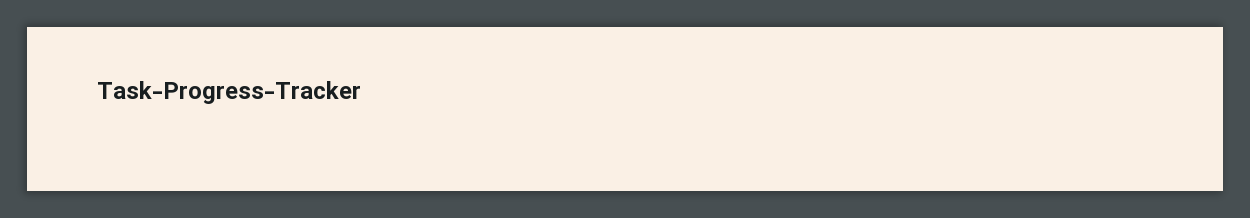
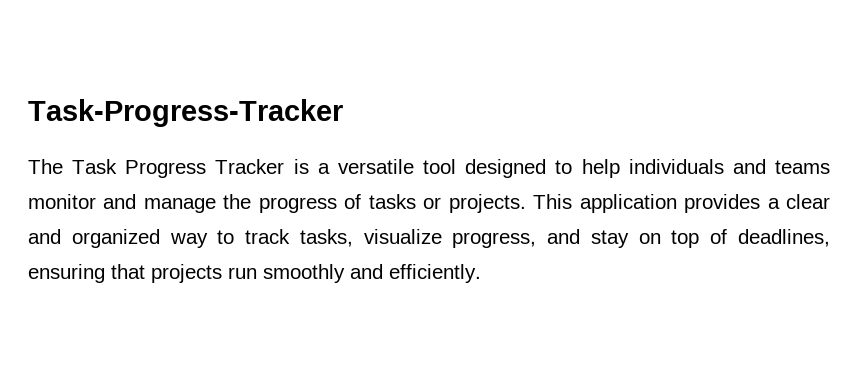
(361, 92) none -> [28,159,830,178] [28,194,830,213] [28,229,830,248] [28,264,481,283] // The Task Progress Tracker is a versatile tool designed to help individuals and teams monitor and manage the progress of tasks or projects. This application provides a clear and organized way to track tasks, visualize progress, and stay on top of deadlines, ensuring that projects run smoothly and efficiently.

